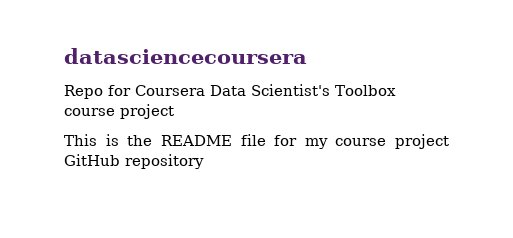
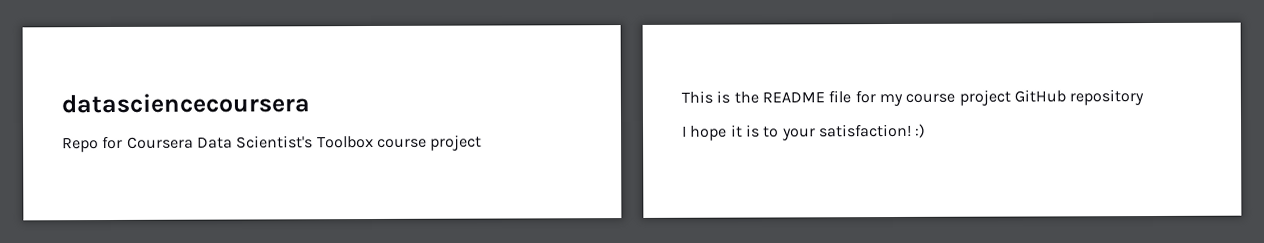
(204, 161) none -> [682,123,927,141] // I hope it is to your satisfaction! :)

